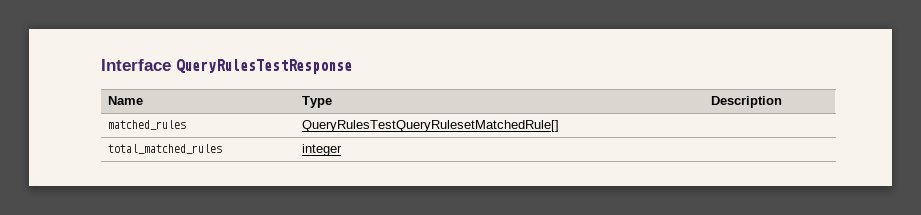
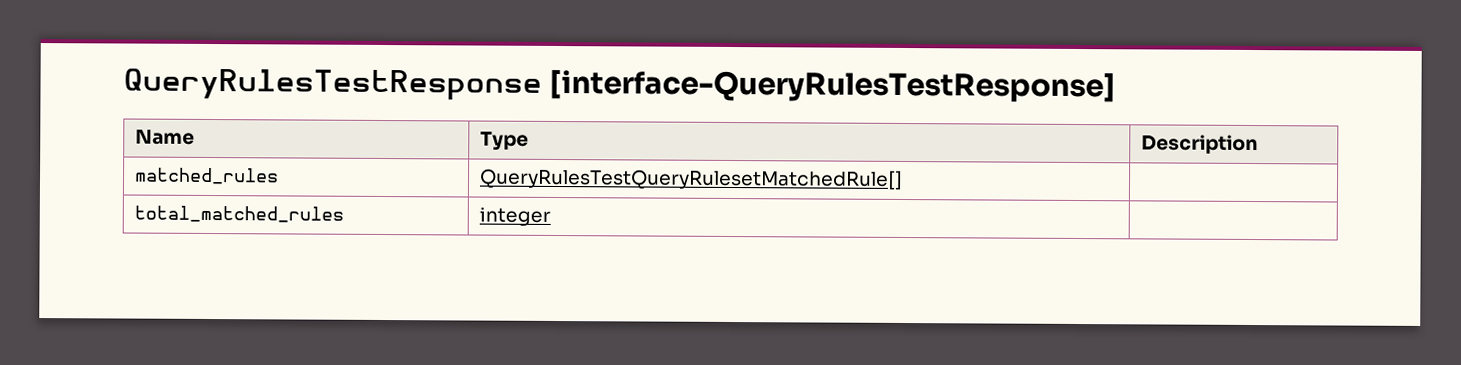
[101,59,171,71] Interface -> (123, 84) none
(352, 66) none -> [548,69,1116,104] [interface-QueryRulesTestResponse]

